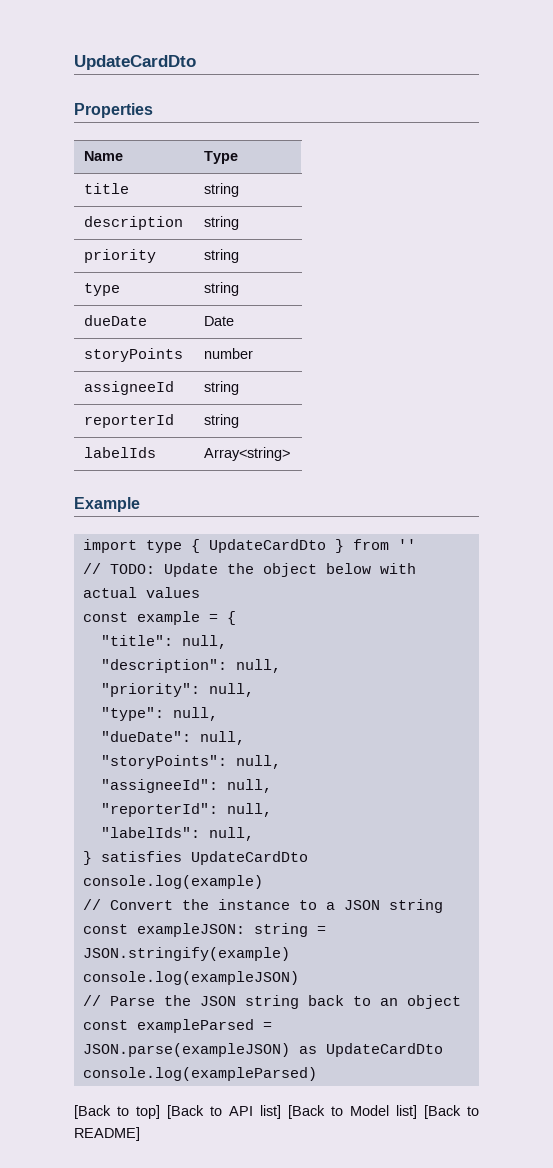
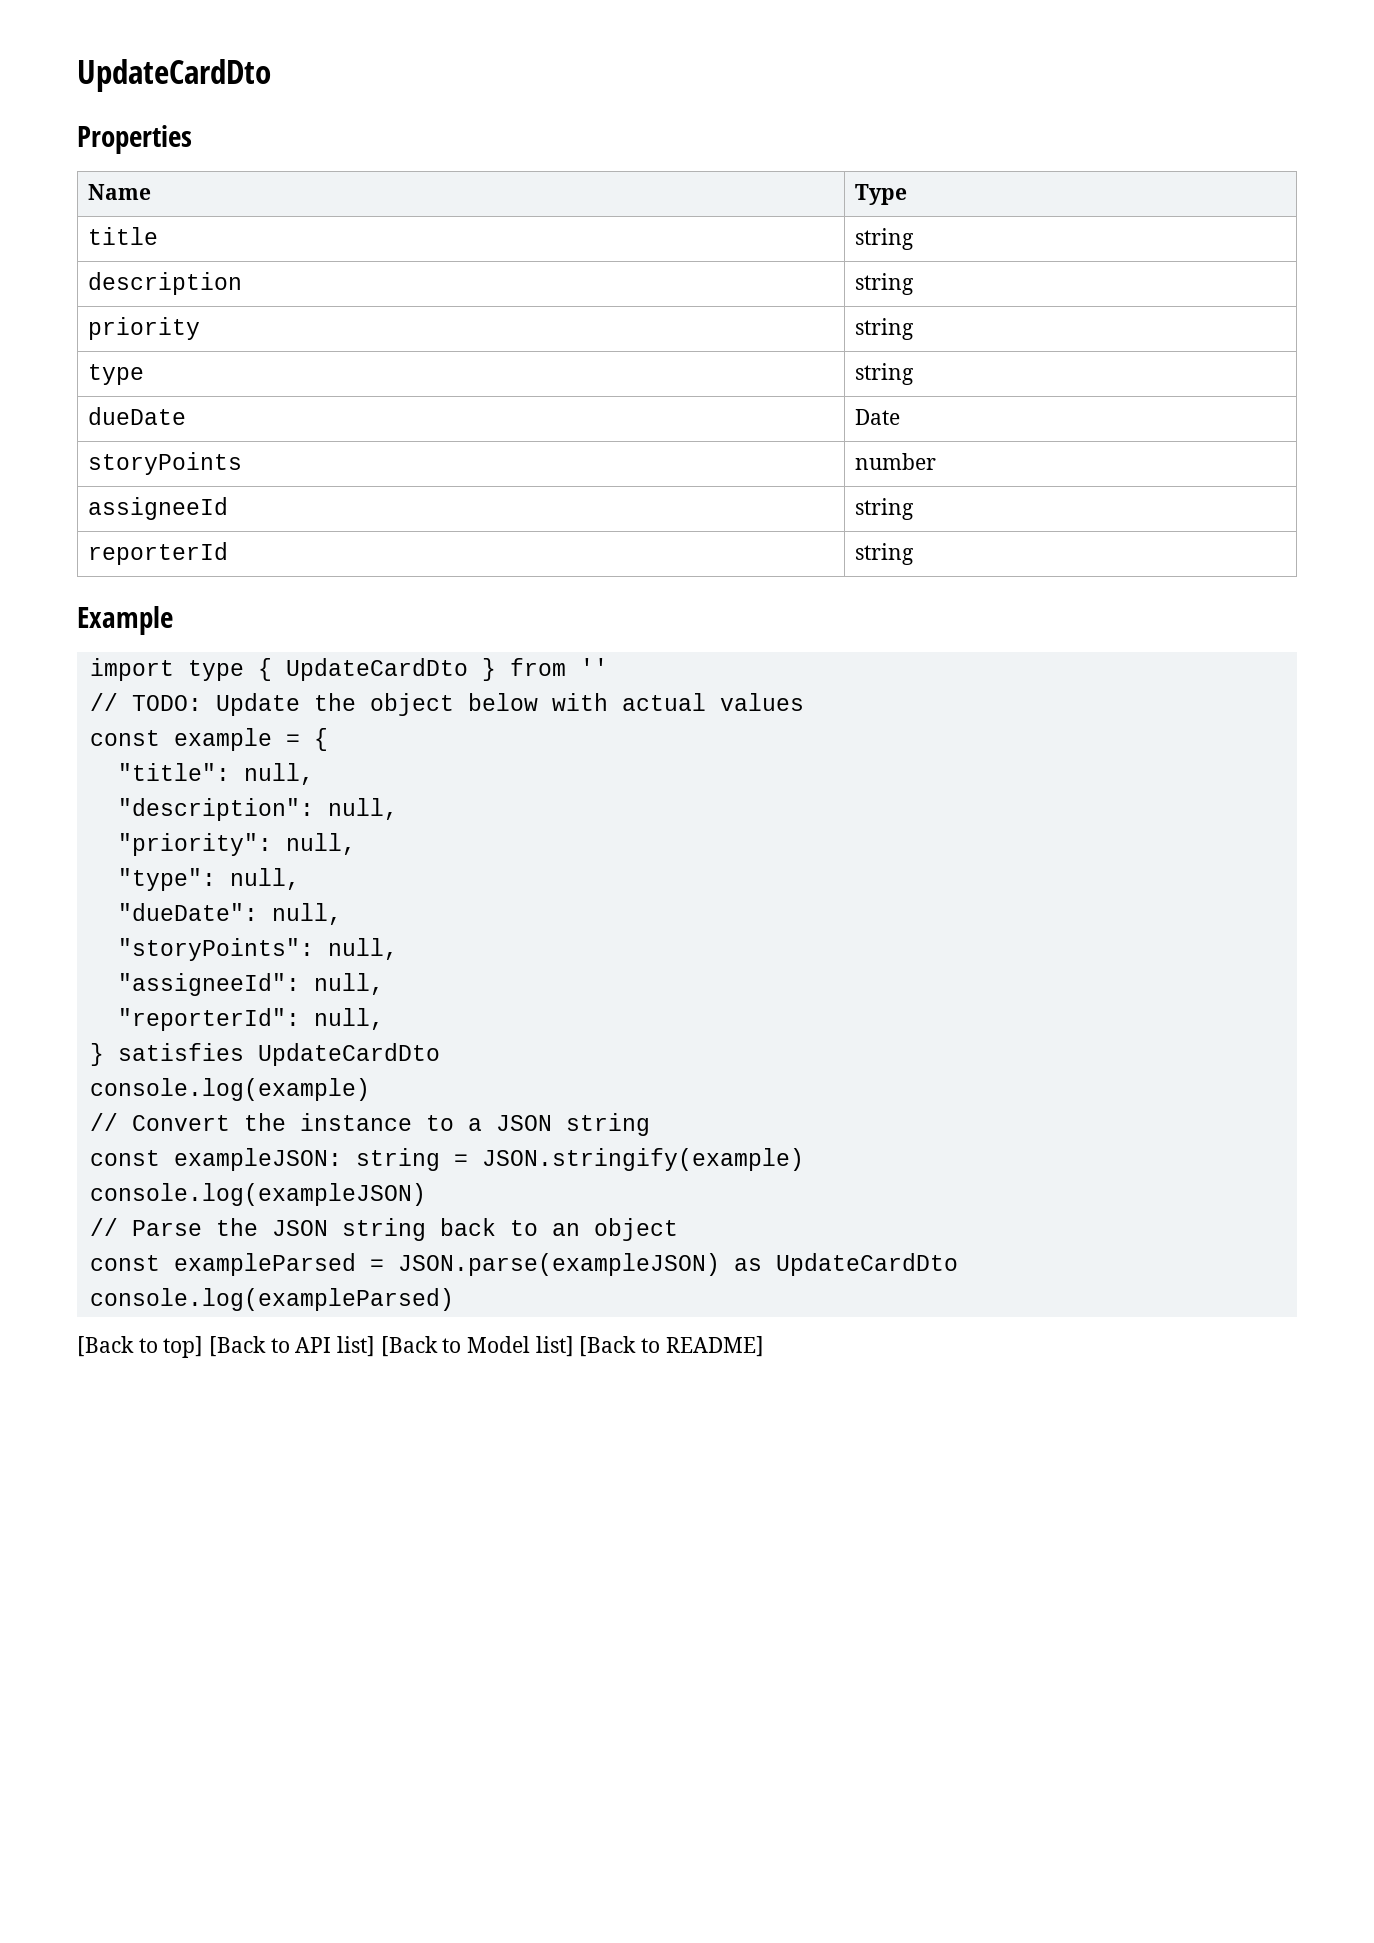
[84,447,157,458] [204,447,291,461] // labelIds | Array<string> -> (915, 554) none
[100,827,254,841] // "labelIds": null, -> (384, 1019) none

